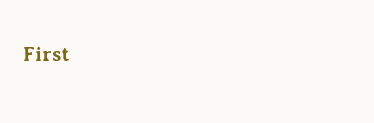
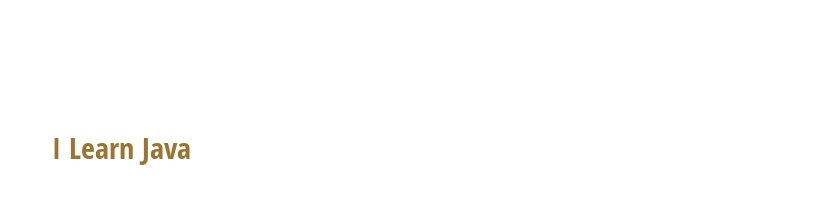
[23,47,70,61] First -> [52,138,192,165] I Learn Java

